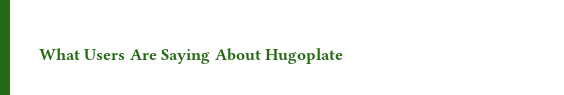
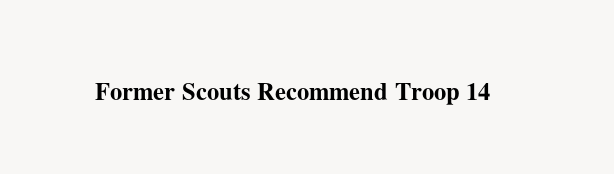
[39,48,344,64] What Users Are Saying About Hugoplate -> [95,83,491,105] Former Scouts Recommend Troop 14

